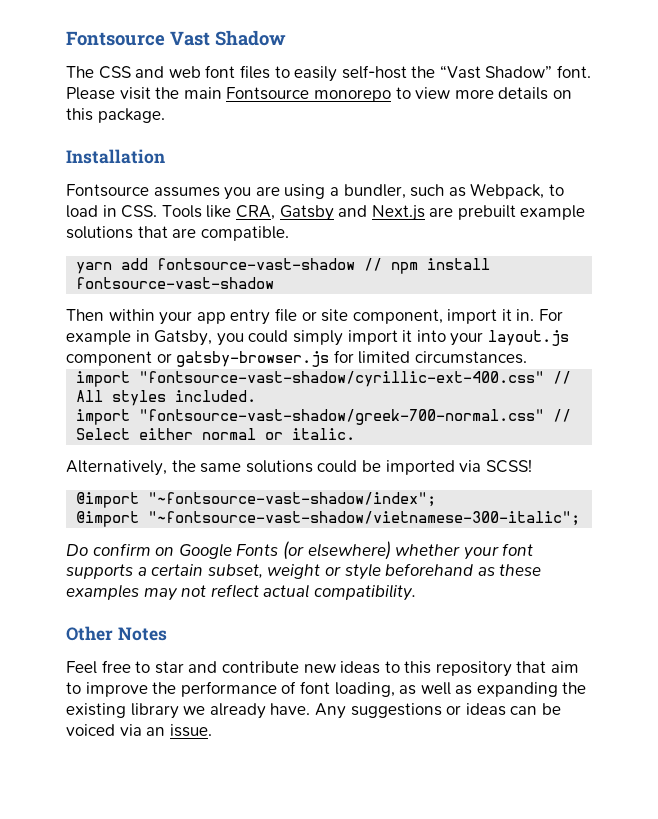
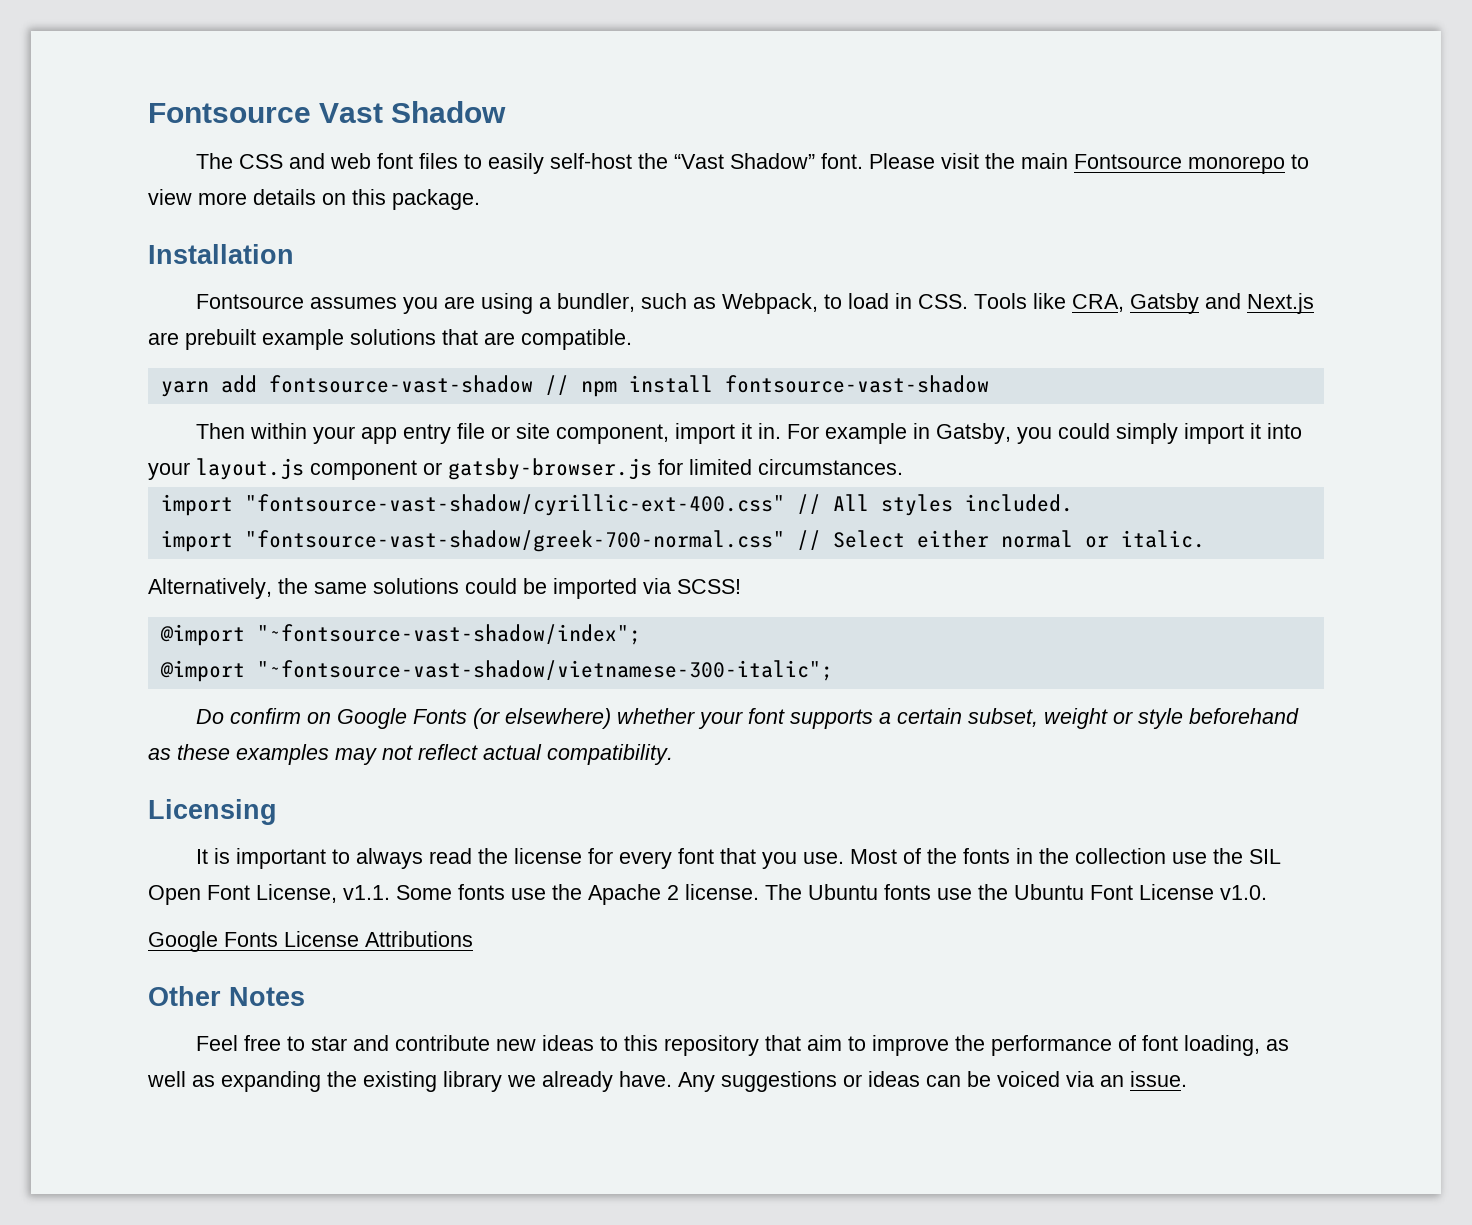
(416, 592) none -> [148,799,277,825] [195,848,1281,869] [148,884,1267,905] [148,931,473,952] // Licensing // It is important to always read the license for every font that you use. Most of the fonts in the collection use the SIL Open Font License, v1.1. Some fonts use the Apache 2 license. The Ubuntu fonts use the Ubuntu Font License v1.0. // Google Fonts License Attributions

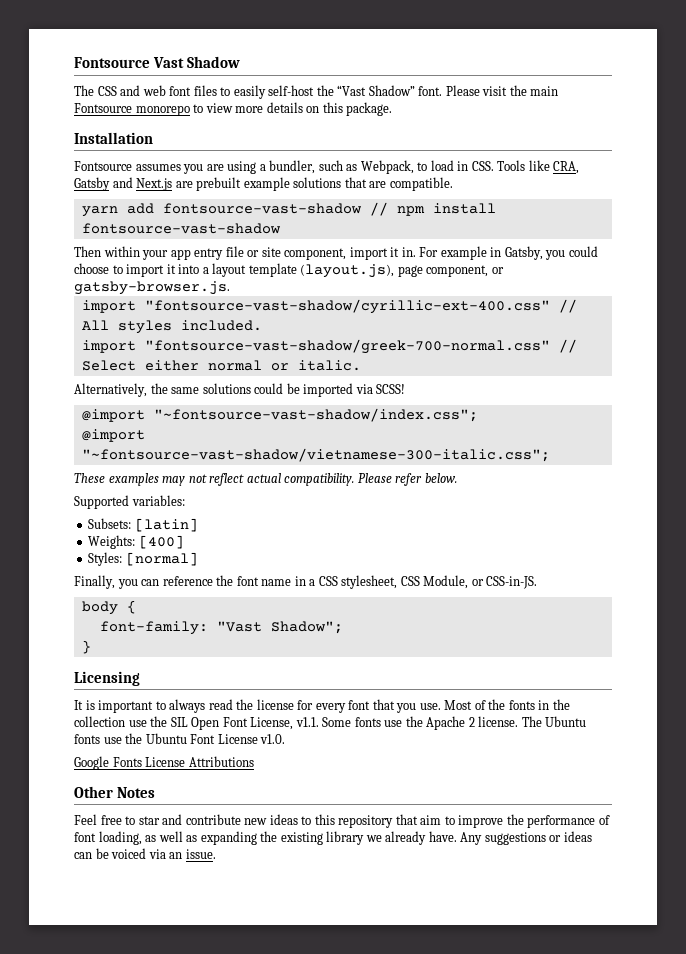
[1115,423,1178,444] simply -> [74,263,123,274] choose to
[148,458,903,480] your layout.js component or gatsby-browser.js for limited circumstances. -> [202,263,504,278] [74,281,230,295] a layout template (layout.js), page component, or gatsby-browser.js.
[256,624,641,645] [159,660,833,682] [195,708,1299,729] [148,744,230,760] "~fontsource-vast-shadow/index"; // @import "~fontsource-vast-shadow/vietnamese-300-italic"; // Do confirm on Google Fonts (or elsewhere) whether your font supports a certain subset, weight or style beforehand as these -> [153,408,478,422] [81,429,145,442] [81,448,550,462] [74,473,105,483] "~fontsource-vast-shadow/index.css"; // @import "~fontsource-vast-shadow/vietnamese-300-italic.css"; // These
(673, 754) none -> [357,473,457,486] [74,495,185,509] [88,518,198,532] [88,535,184,549] [88,552,198,566] [74,575,538,589] [81,600,136,615] [99,621,343,635] [81,640,91,654] Please refer below. // Supported variables: // Subsets: [latin] // Weights: [400] // Styles: [normal] // Finally, you can reference the font name in a CSS stylesheet, CSS Module, or CSS-in-JS. // body { // font-family: "Vast Shadow"; // }

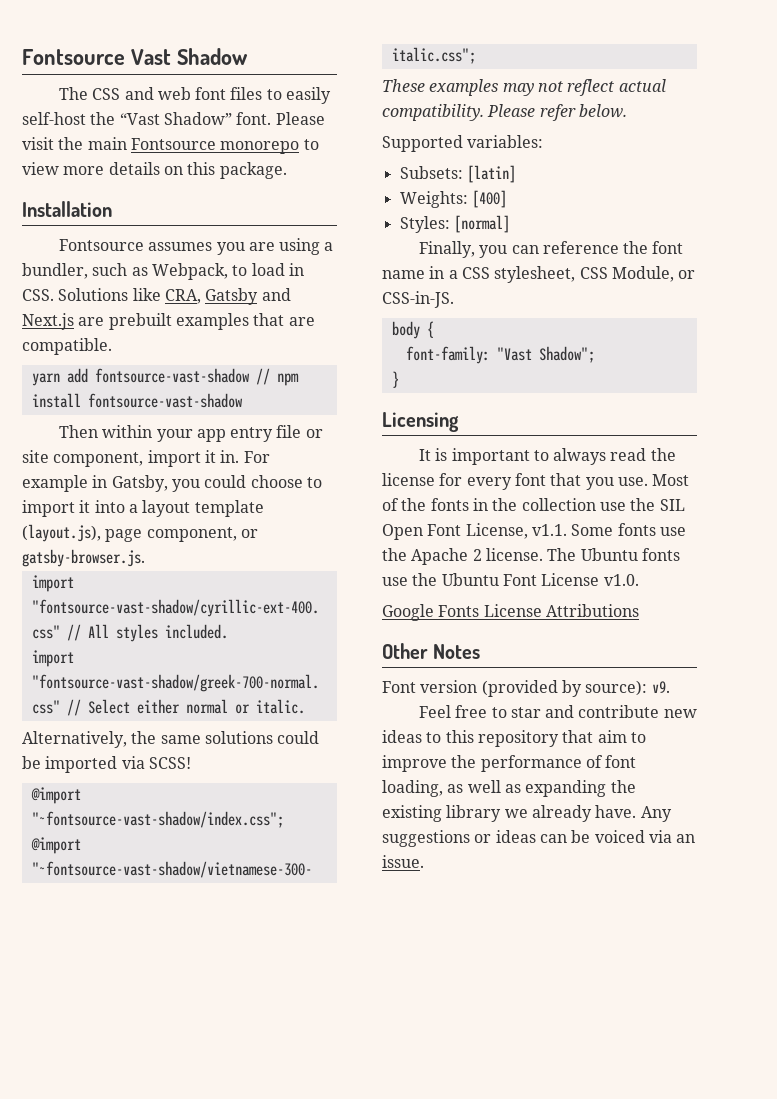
[497,160,526,171] Tools -> [58,288,129,301] Solutions
[243,177,342,191] example solutions -> [175,313,249,330] examples
(155, 792) none -> [382,680,670,697] // Font version (provided by source): v9.

